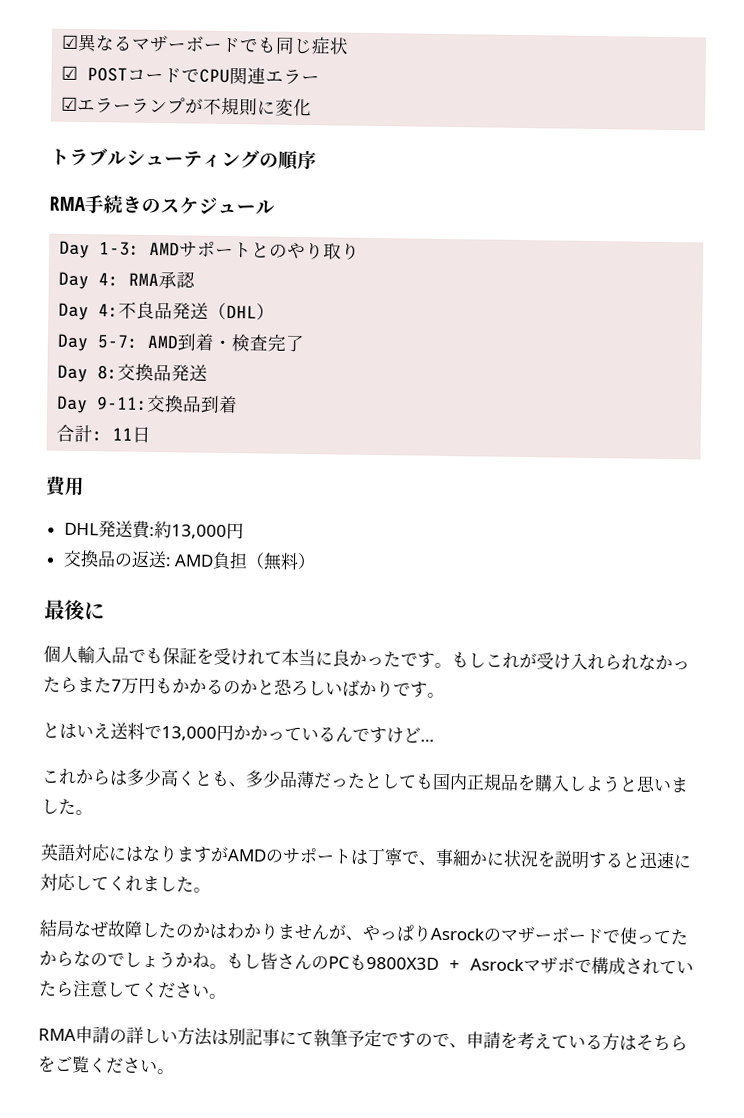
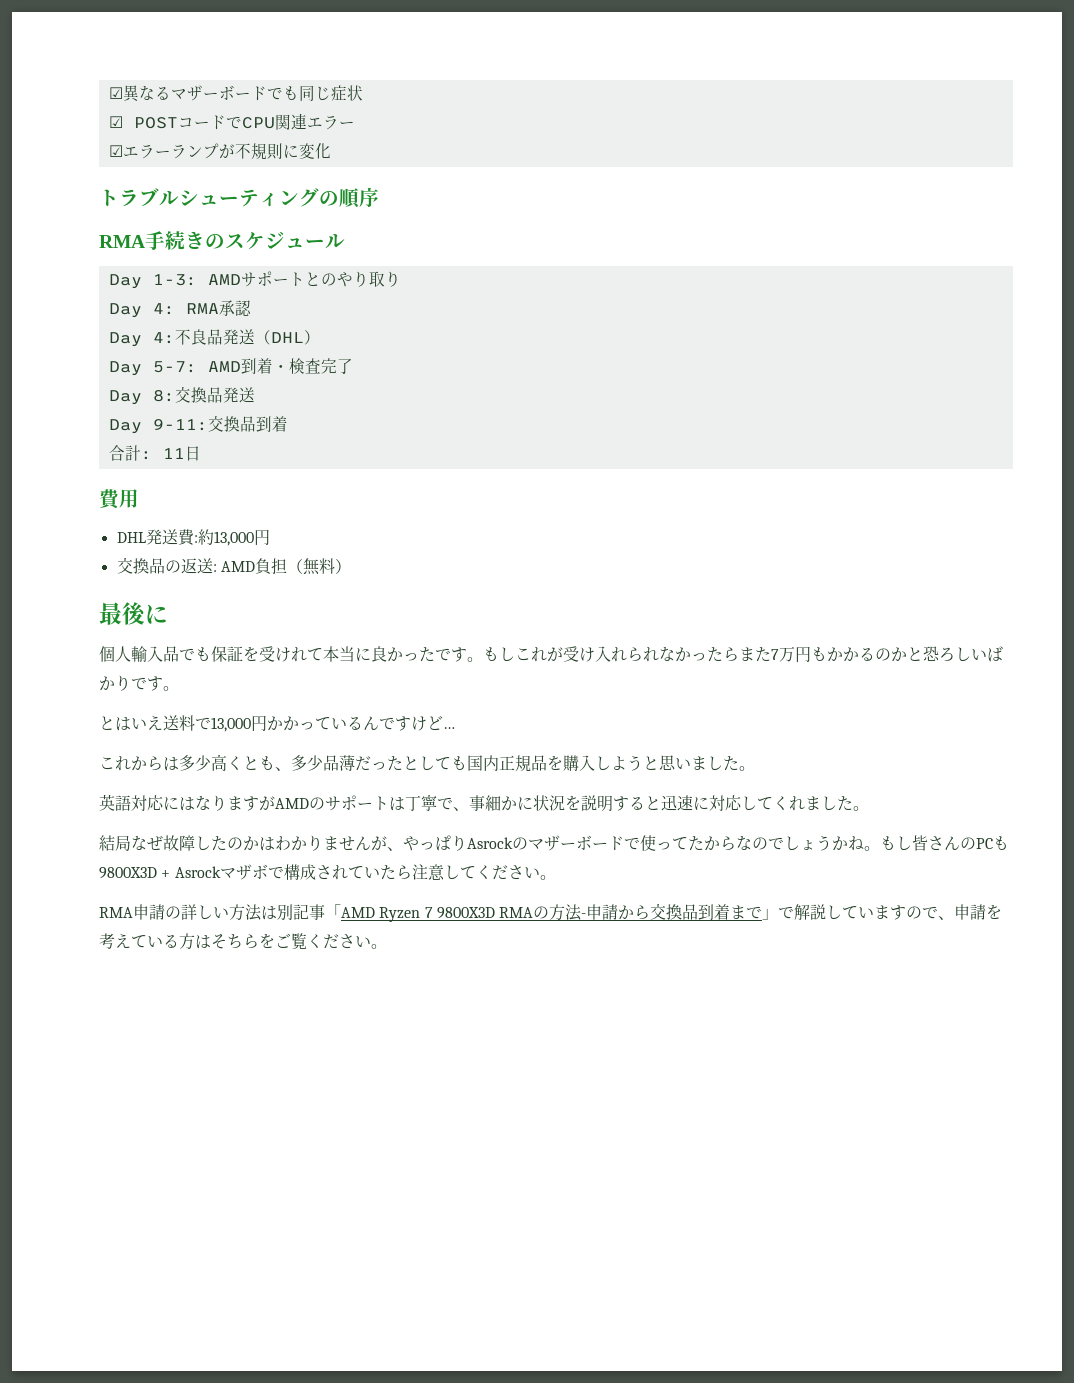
[279,1029,399,1048] にて執筆予定で -> [325,903,891,922] 「AMD Ryzen 7 9800X3D RMAの方法-申請から交換品到着まで」で解説していま

